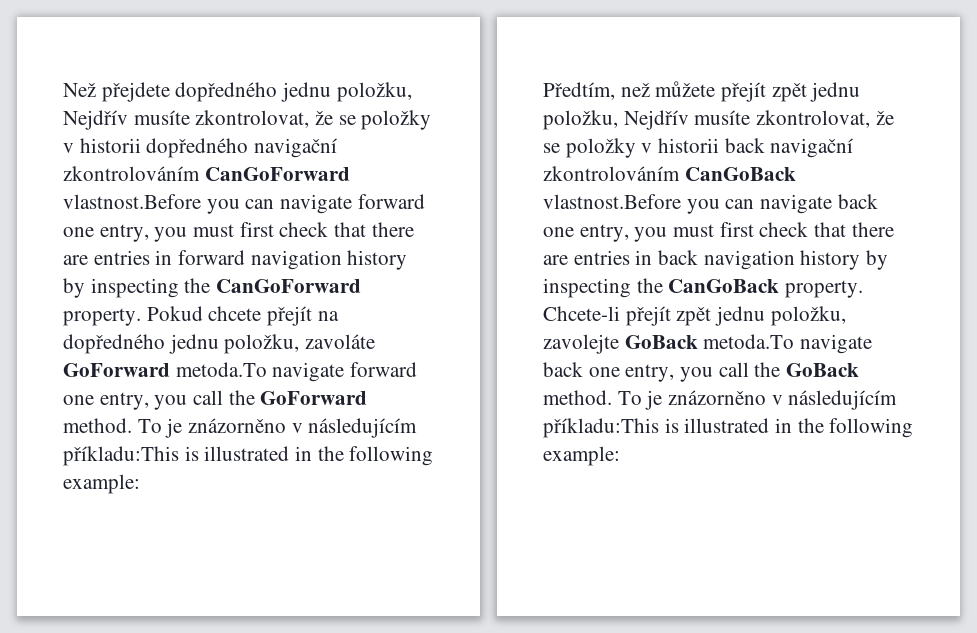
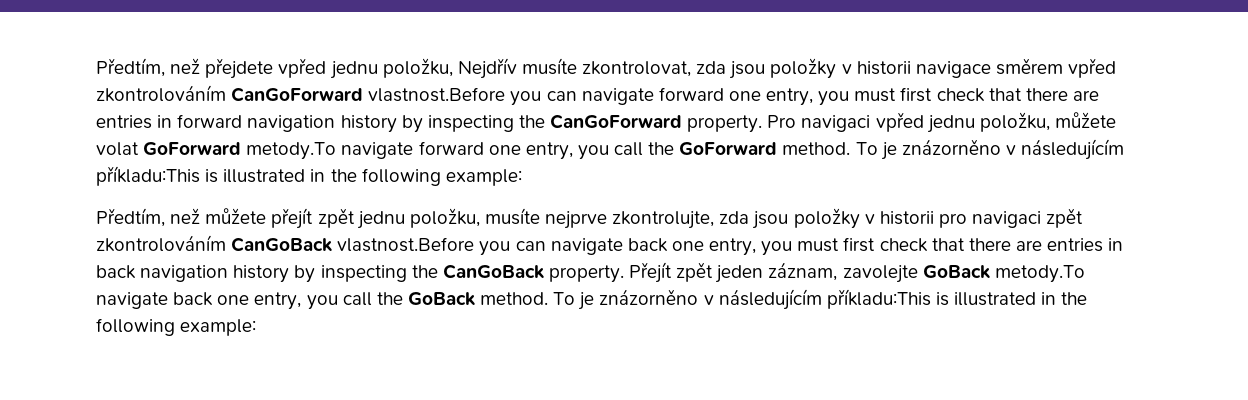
[63,82,412,102] [63,110,432,130] [63,138,338,158] Než přejdete dopředného jednu položku, Nejdřív musíte zkontrolovat, že se položky v historii dopředného navigační -> [96,58,1117,79] Předtím, než přejdete vpřed jednu položku, Nejdřív musíte zkontrolovat, zda jsou položky v historii navigace směrem vpřed
[146,306,339,326] [63,334,376,354] [63,362,267,377] Pokud chcete přejít na dopředného jednu položku, zavoláte GoForward metoda.To -> [767,112,1116,133] [96,142,337,160] Pro navigaci vpřed jednu položku, můžete volat GoForward metody.To
[623,110,894,130] [543,138,854,158] Nejdřív musíte zkontrolovat, že se položky v historii back navigační -> [484,208,1084,229] musíte nejprve zkontrolujte, zda jsou položky v historii pro navigaci zpět
[543,306,846,326] Chcete-li přejít zpět jednu položku, -> [629,262,838,283] Přejít zpět jeden záznam,
[703,334,795,349] metoda.To -> [994,265,1085,283] metody.To

